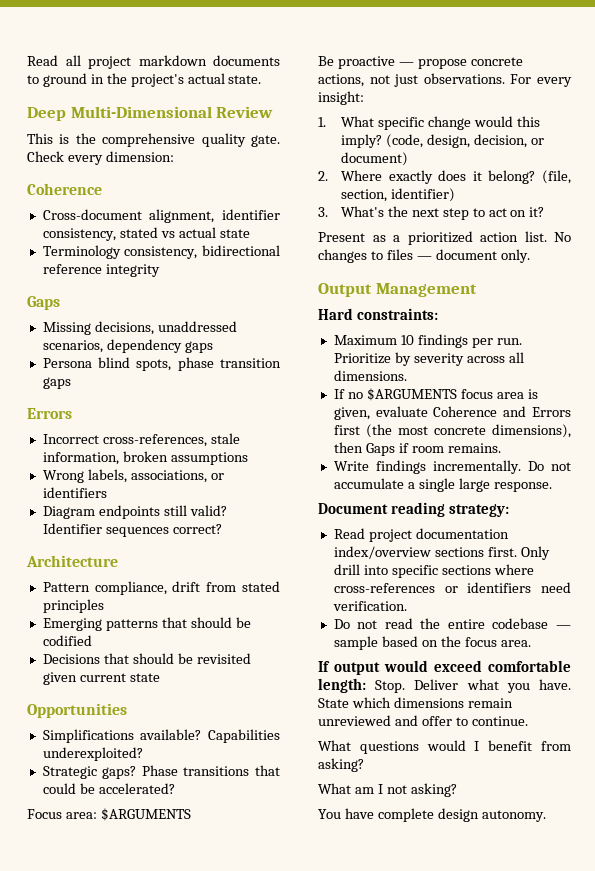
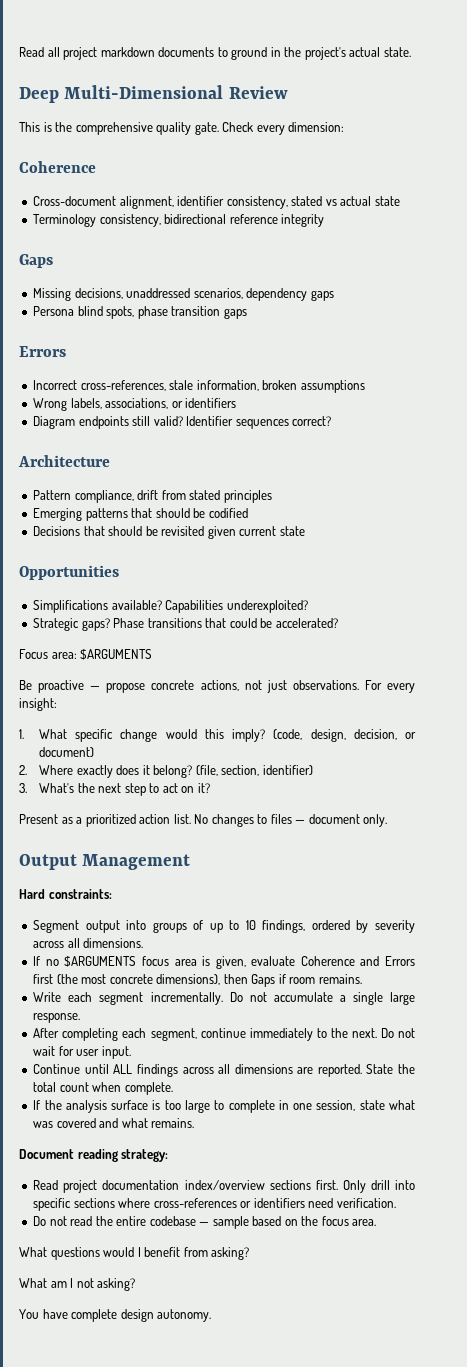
[333,334,522,348] [333,353,391,364] Maximum 10 findings per run. Prioritize -> [33,920,350,933] Segment output into groups of up to 10 findings, ordered
[375,460,426,474] findings -> [68,992,144,1005] each segment
(552, 487) none -> [33,1028,415,1041] [33,1046,131,1059] [33,1064,415,1077] [33,1082,173,1095] [33,1100,416,1113] [33,1118,195,1128] // After completing each segment, continue immediately to the next. Do not wait for user input. // Continue until ALL findings across all dimensions are reported. State the total count when complete. // If the analysis surface is too large to complete in one session, state what was covered and what remains.
[318,660,571,675] [318,678,571,693] [318,697,513,708] [318,715,528,726] // If output would exceed comfortable length: Stop. Deliver what you have. State which dimensions remain unreviewed and offer to continue. -> (377, 1222) none

